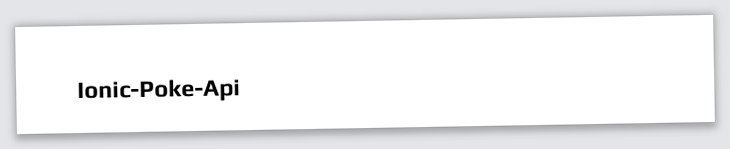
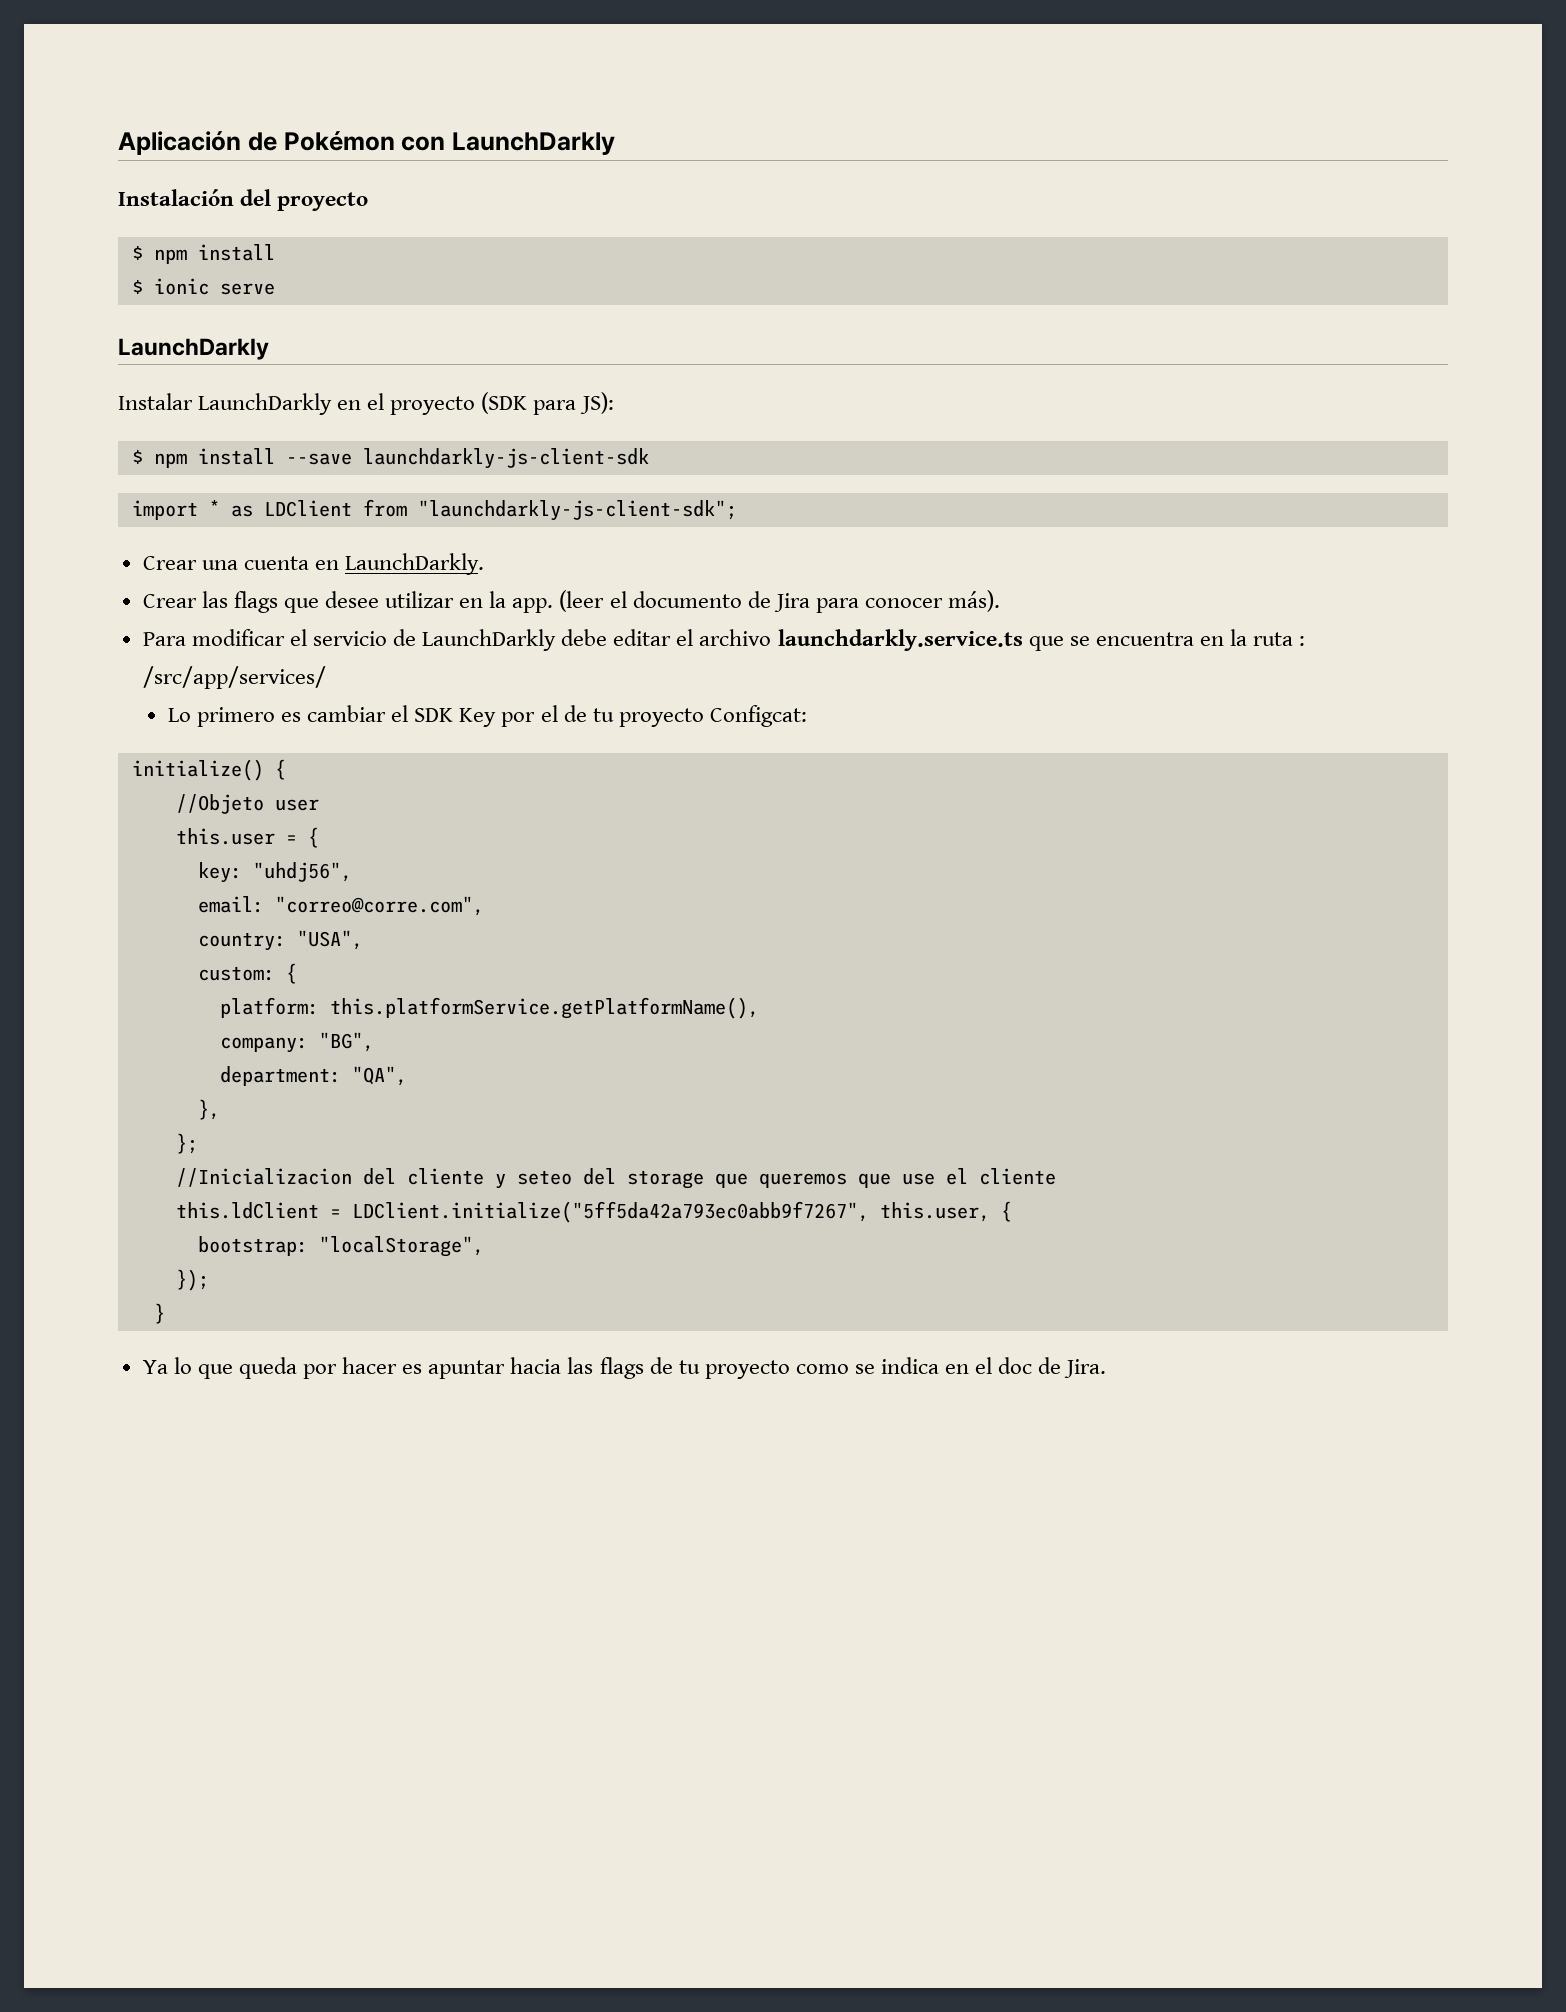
[77,78,241,104] Ionic-Poke-Api -> [118,131,615,155] [118,189,369,211] [131,244,275,264] [131,278,275,295] [118,338,269,360] [118,392,614,415] [131,448,649,469] [131,499,737,521] [142,553,485,575] [142,590,1000,613] [142,629,1306,651] [142,666,326,689] [167,705,807,727] [131,759,286,781] [175,794,319,814] [175,827,319,848] [197,862,352,883] [197,896,484,916] [197,930,363,951] [197,963,297,984] [219,997,759,1019] [219,1032,374,1053] [219,1066,407,1086] [197,1099,220,1120] [175,1133,198,1154] [175,1168,1056,1189] [175,1201,1012,1223] [197,1236,484,1257] [175,1269,209,1291] [153,1303,165,1324] [142,1357,1107,1379] Aplicación de Pokémon con LaunchDarkly // Instalación del proyecto // $ npm install // $ ionic serve // LaunchDarkly // Instalar LaunchDarkly en el proyecto (SDK para JS): // $ npm install --save launchdarkly-js-client-sdk // import * as LDClient from "launchdarkly-js-client-sdk"; // Crear una cuenta en LaunchDarkly. // Crear las flags que desee utilizar en la app. (leer el documento de Jira para conocer más). // Para modificar el servicio de LaunchDarkly debe editar el archivo launchdarkly.service.ts que se encuentra en la ruta : /src/app/services/ // Lo primero es cambiar el SDK Key por el de tu proyecto Configcat: // initialize() { // //Objeto user // this.user = { // key: "uhdj56", // email: "correo@corre.com", // country: "USA", // custom: { // platform: this.platformService.getPlatformName(), // company: "BG", // department: "QA", // }, // }; // //Inicializacion del cliente y seteo del storage que queremos que use el cliente // this.ldClient = LDClient.initialize("5ff5da42a793ec0abb9f7267", this.user, { // bootstrap: "localStorage", // }); // } // Ya lo que queda por hacer es apuntar hacia las flags de tu proyecto como se indica en el doc de Jira.

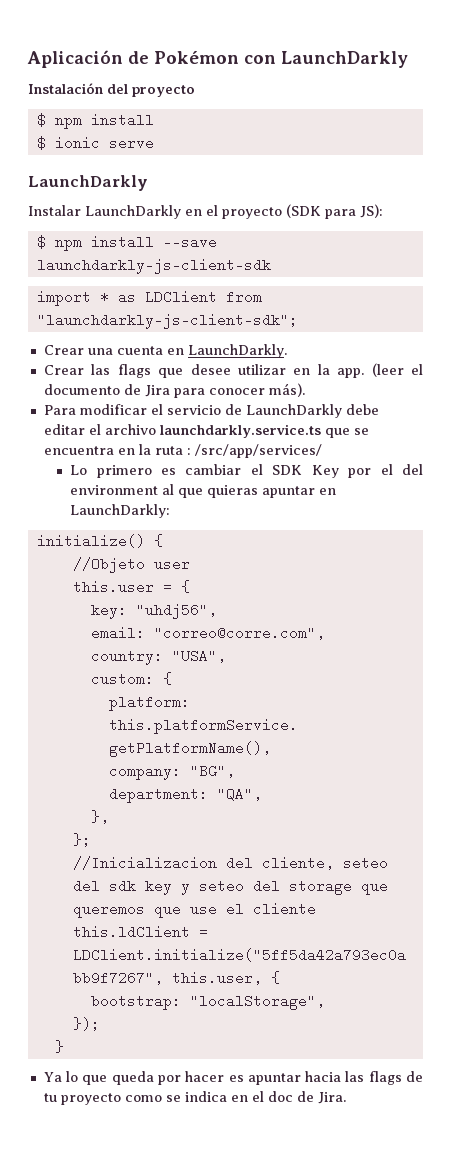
[563,705,807,727] de tu proyecto Configcat: -> [402,464,424,475] [70,484,337,498] [70,504,171,518] del environment al que quieras apuntar en LaunchDarkly:
[406,1168,484,1185] cliente -> [261,856,388,870] [72,879,172,895] cliente, seteo del sdk key

